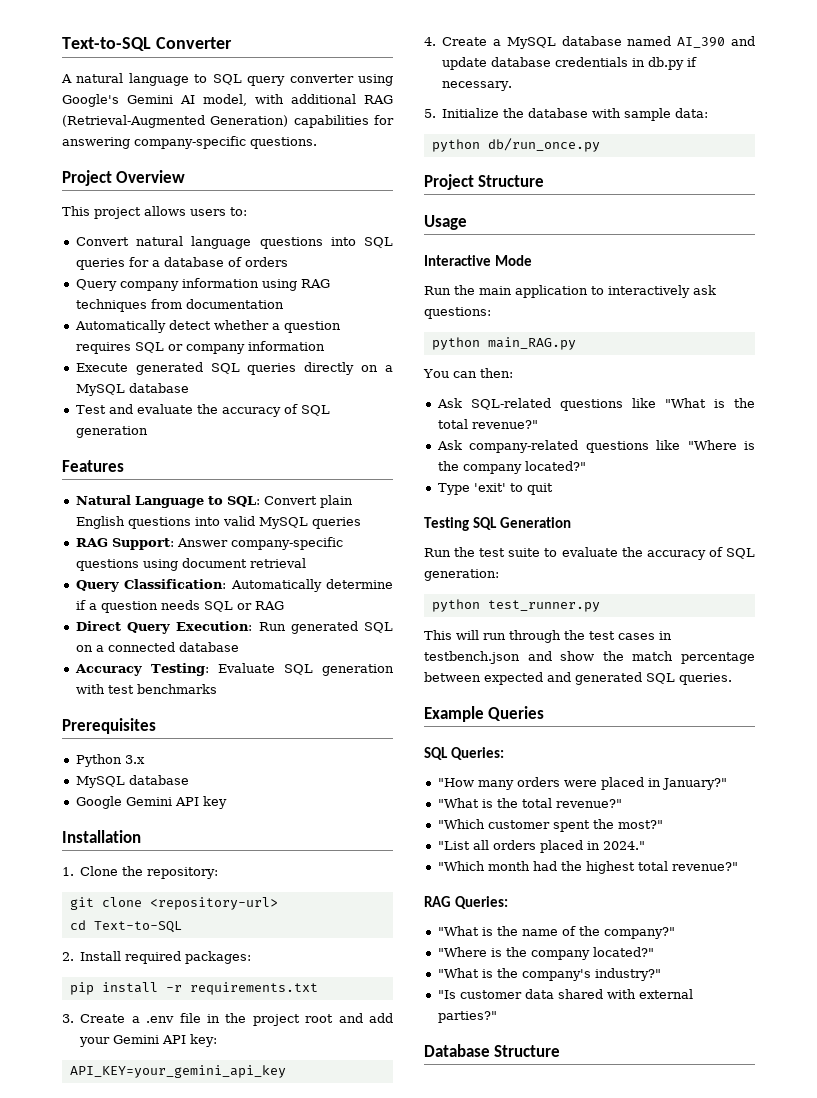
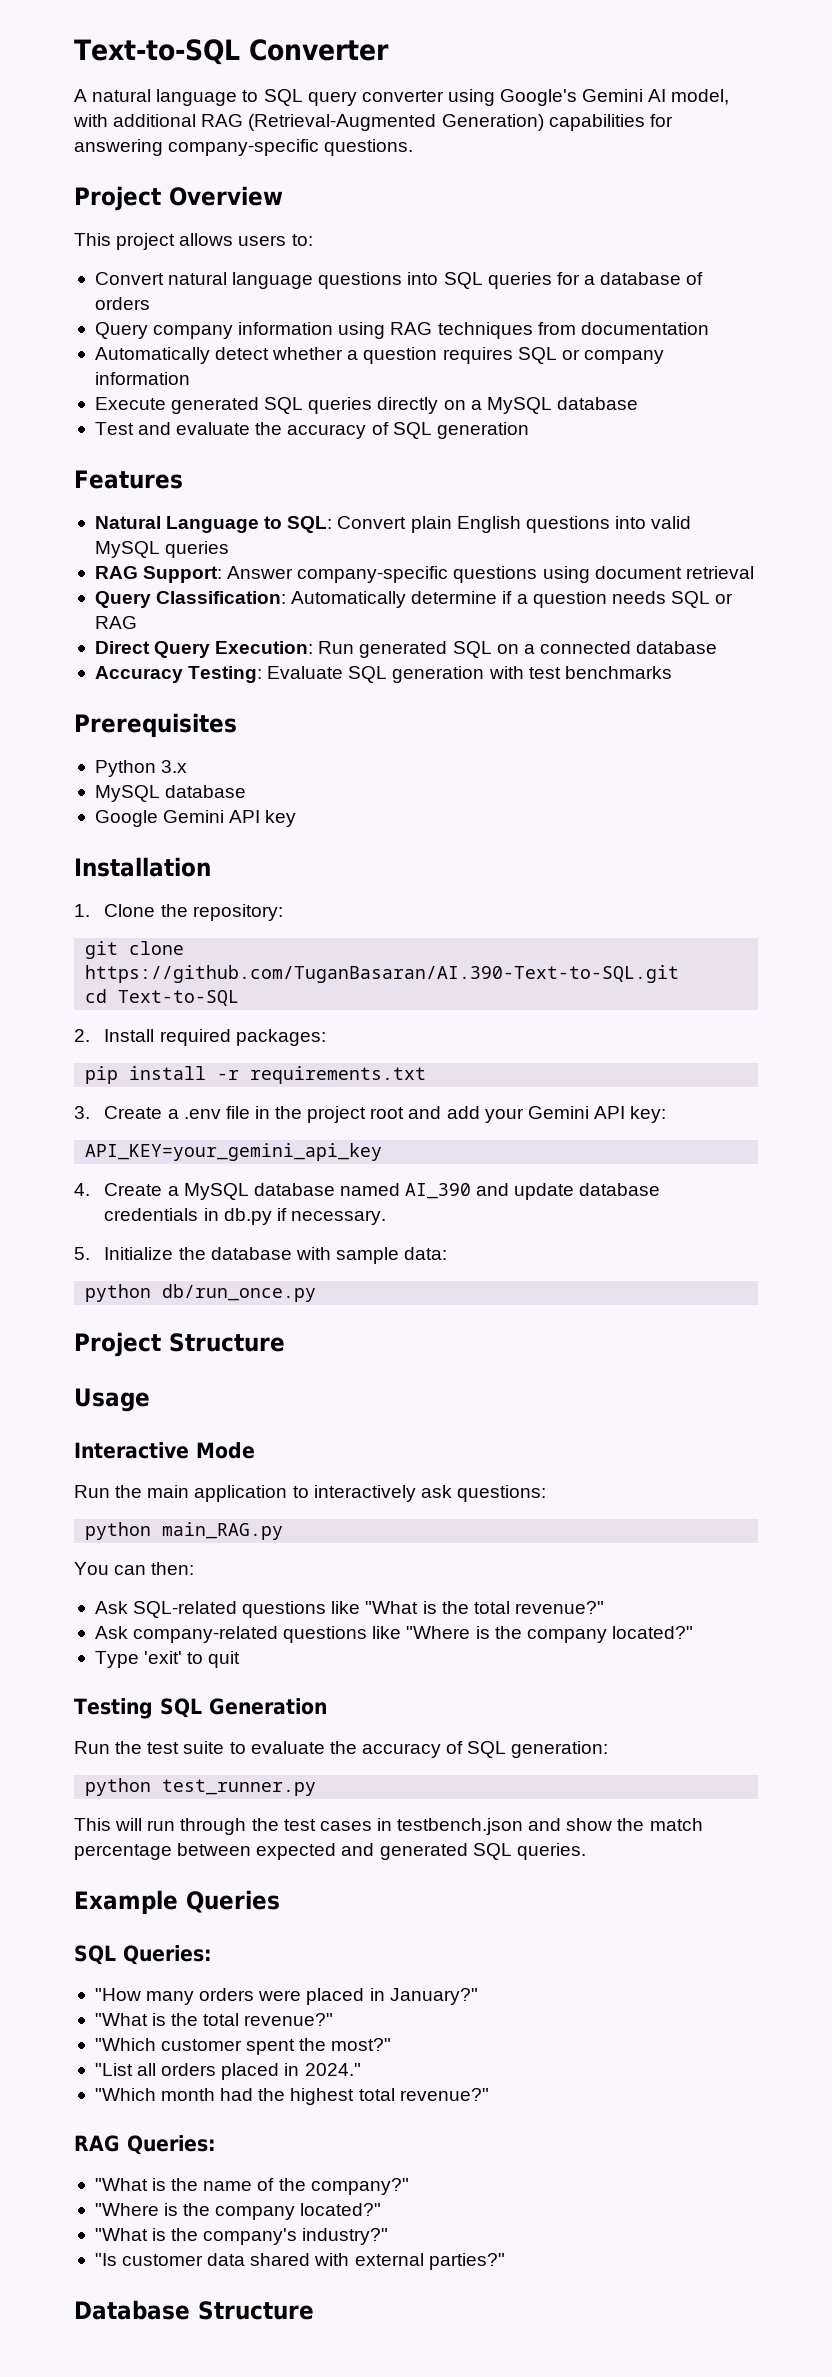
[149,897,278,910] <repository-url> -> [85,965,680,983] https://github.com/TuganBasaran/AI.390-Text-to-SQL.git

